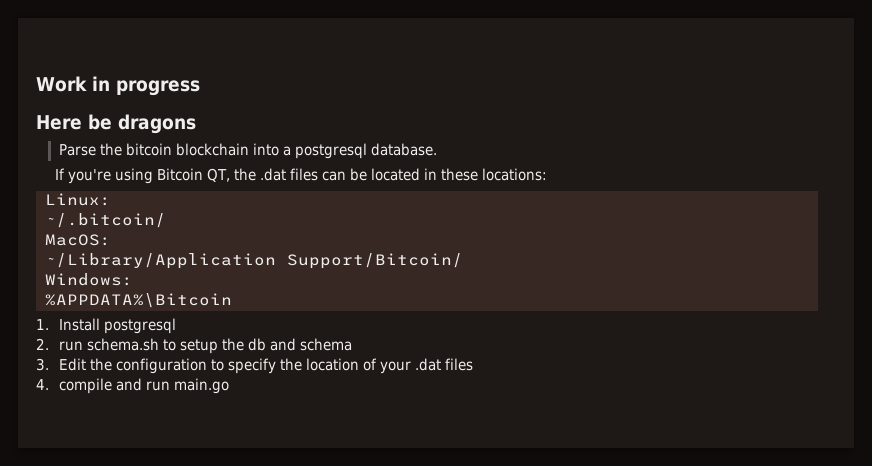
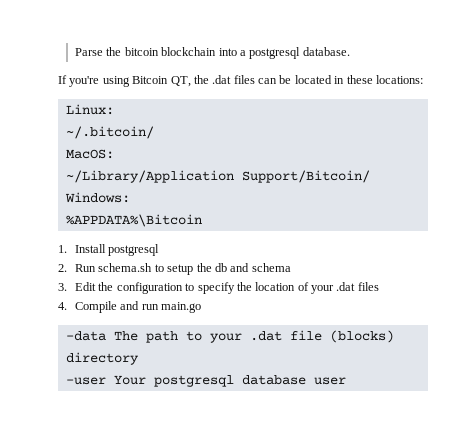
[36,76,200,96] [36,114,196,134] Work in progress // Here be dragons // -> (75, 52) none
[58,341,83,351] run -> [75,264,97,272] Run
[58,378,112,394] compile -> [75,301,118,313] Compile
(229, 386) none -> [65,330,394,343] [65,352,139,365] [65,375,346,387] // -data The path to your .dat file (blocks) directory // -user Your postgresql database user

